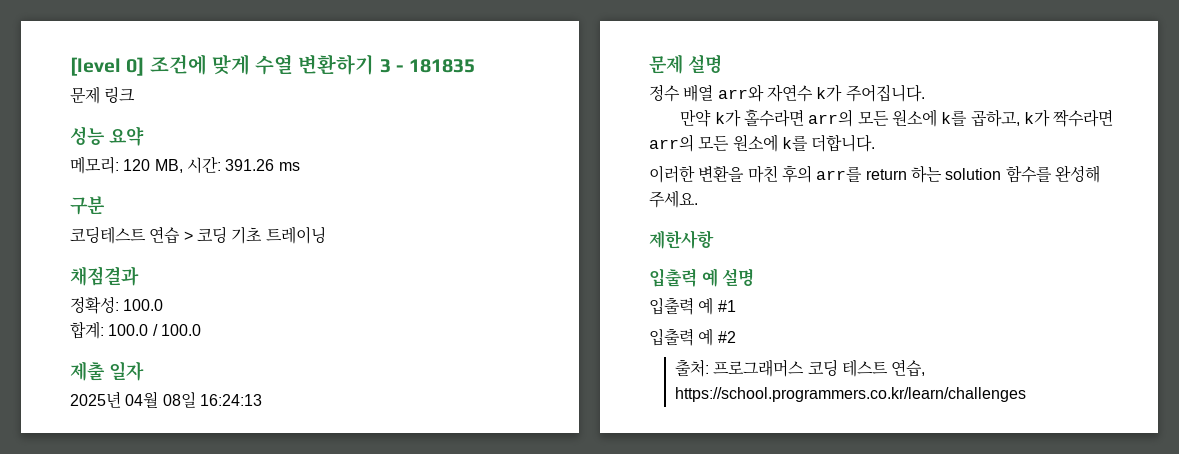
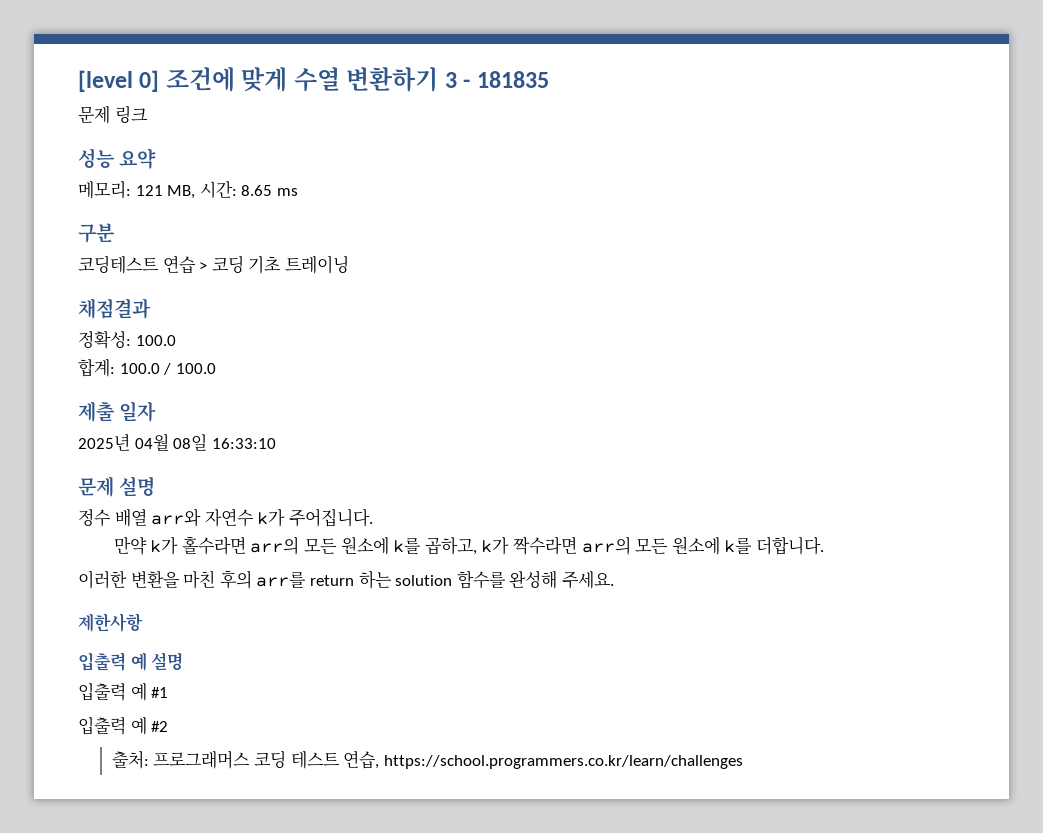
[123,159,151,171] 120 -> [135,185,163,196] 121
[225,159,275,171] 391.26 -> [241,185,273,196] 8.65
[199,394,262,406] 16:24:13 -> [211,438,276,449] 16:33:10

